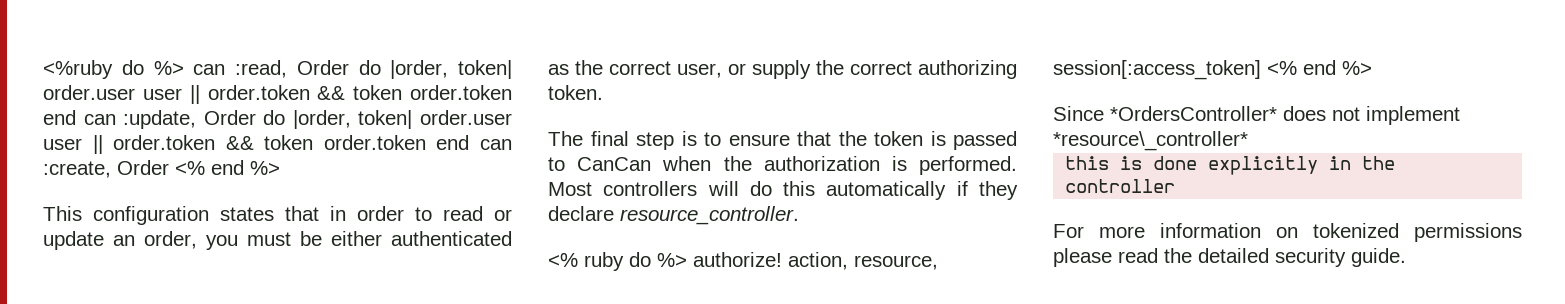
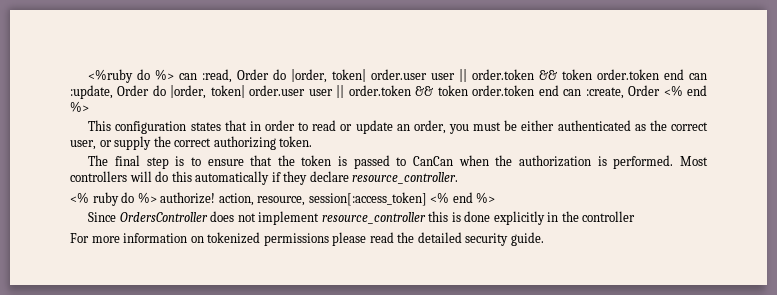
[1110,106,1277,121] *OrdersController* -> [119,212,208,222] OrdersController
[1053,131,1248,151] *resource\_controller* // -> [321,212,426,224] resource_controller

